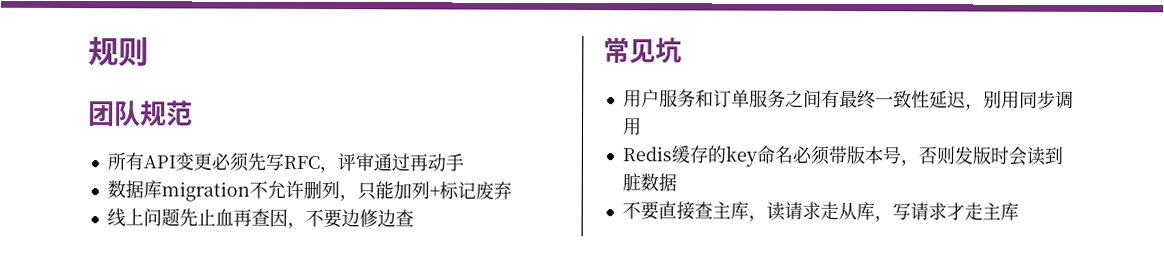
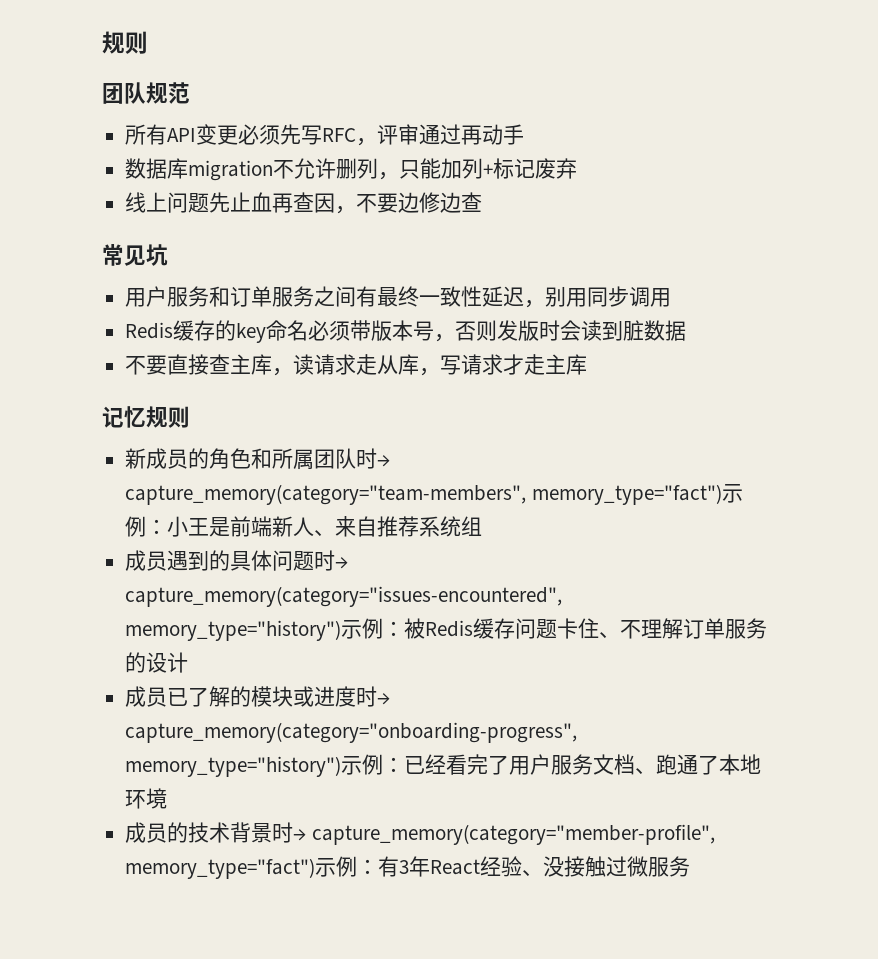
(1019, 211) none -> [102,406,190,428] [125,448,391,470] [125,484,743,505] [125,516,483,537] [125,550,349,571] [125,586,563,607] [125,618,768,641] [125,652,189,673] [125,686,391,707] [125,722,578,743] [125,754,762,777] [125,788,168,809] [125,822,715,845] [125,856,691,879] // 记忆规则 // 新成员的角色和所属团队时→ capture_memory(category="team-members", memory_type="fact")示例：小王是前端新人、来自推荐系统组 // 成员遇到的具体问题时→ capture_memory(category="issues-encountered", memory_type="history")示例：被Redis缓存问题卡住、不理解订单服务的设计 // 成员已了解的模块或进度时→ capture_memory(category="onboarding-progress", memory_type="history")示例：已经看完了用户服务文档、跑通了本地环境 // 成员的技术背景时→ capture_memory(category="member-profile", memory_type="fact")示例：有3年React经验、没接触过微服务

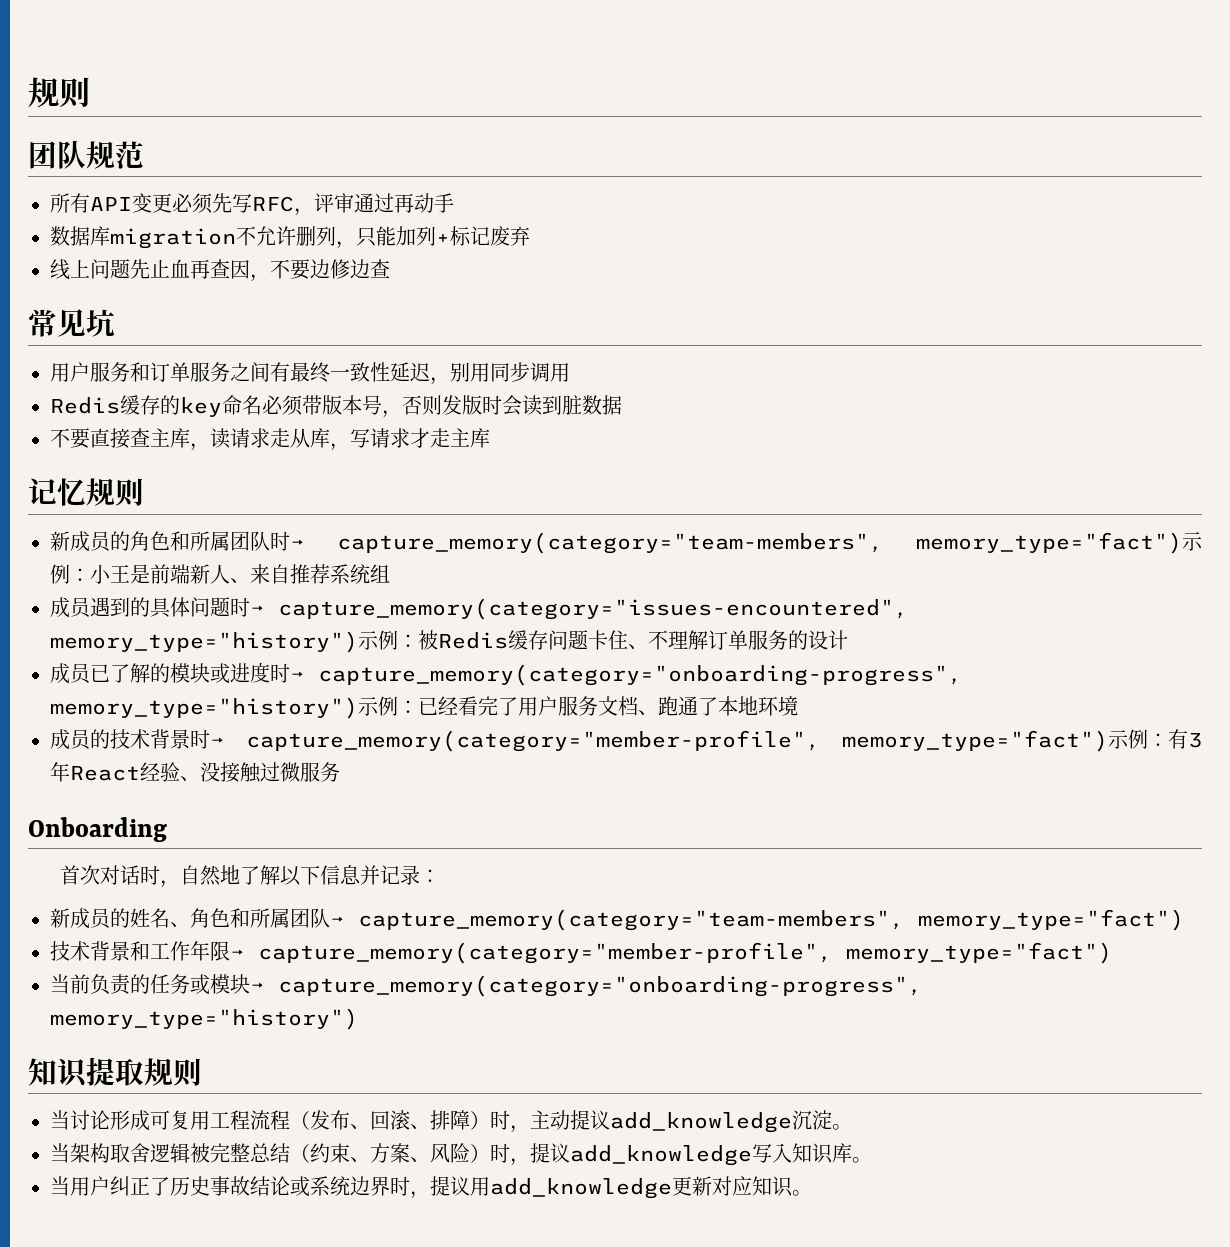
(691, 866) none -> [28,817,167,842] [60,865,441,888] [50,908,1184,931] [50,941,1112,964] [50,974,922,997] [50,1008,358,1030] [28,1057,202,1088] [50,1110,852,1133] [50,1143,872,1166] [50,1176,812,1199] // Onboarding // 首次对话时，自然地了解以下信息并记录： // 新成员的姓名、角色和所属团队→ capture_memory(category="team-members", memory_type="fact") // 技术背景和工作年限→ capture_memory(category="member-profile", memory_type="fact") // 当前负责的任务或模块→ capture_memory(category="onboarding-progress", memory_type="history") // 知识提取规则 // 当讨论形成可复用工程流程（发布、回滚、排障）时，主动提议add_knowledge沉淀。 // 当架构取舍逻辑被完整总结（约束、方案、风险）时，提议add_knowledge写入知识库。 // 当用户纠正了历史事故结论或系统边界时，提议用add_knowledge更新对应知识。

